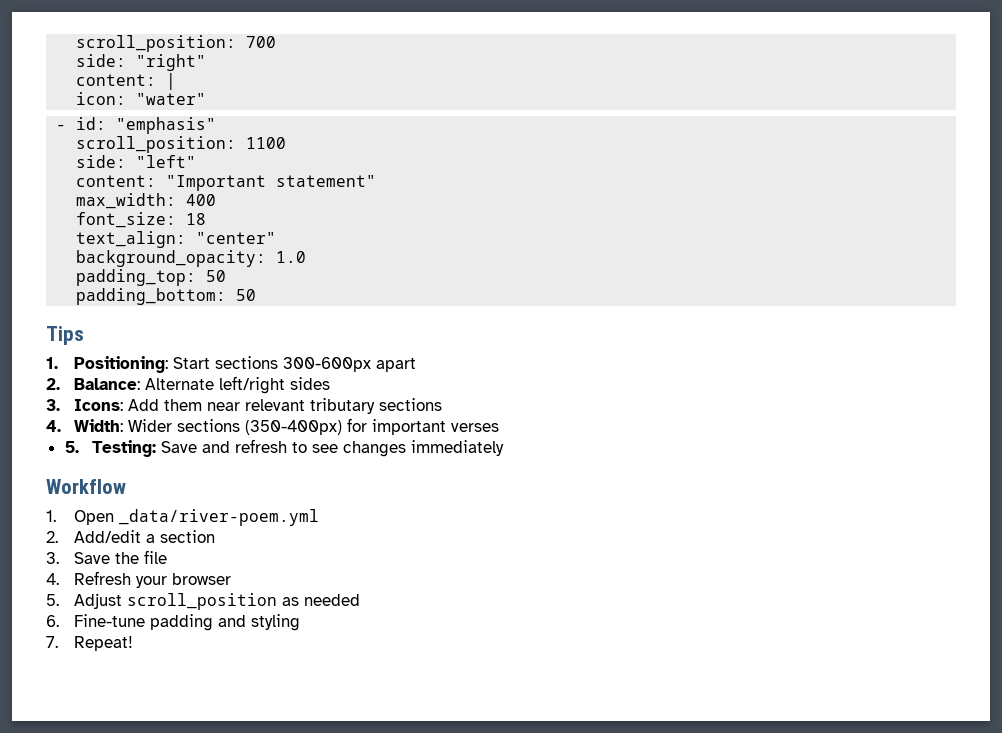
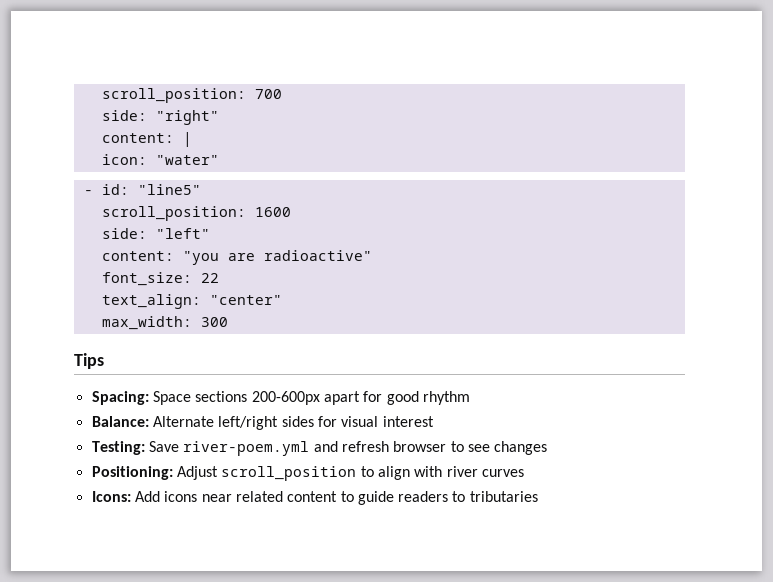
[116,117,217,134] [76,136,287,153] "emphasis" // scroll_position: 1100 -> [137,184,201,195] [101,206,291,221] "line5" // scroll_position: 1600
[166,175,377,191] [76,193,217,209] "Important statement" // max_width: 400 -> [182,250,372,265] "you are radioactive"
[186,213,207,225] 18 -> [200,273,219,283] 22
[76,250,307,267] [76,269,227,286] [76,288,257,305] [46,326,84,345] [46,356,416,373] [46,376,330,394] [46,398,442,414] [46,418,499,435] [64,441,79,453] background_opacity: 1.0 // padding_top: 50 // padding_bottom: 50 // Tips // 1. Positioning: Start sections 300-600px apart // 2. Balance: Alternate left/right sides // 3. Icons: Add them near relevant tributary sections // 4. Width: Wider sections (350-400px) for important verses // 5. -> [101,316,228,330] [74,353,104,369] [91,391,470,405] [91,416,434,430] max_width: 300 // Tips // Spacing: Space sections 200-600px apart for good rhythm // Balance: Alternate left/right sides for visual interest //
(198, 447) none -> [183,441,310,456] river-poem.yml
(288, 446) none -> [393,441,447,452] browser
[411,440,505,456] [46,479,126,494] [46,509,319,526] [46,530,215,543] [46,550,167,564] [46,571,231,588] [46,593,360,610] [46,614,300,631] [46,636,133,651] immediately // Workflow // 1. Open _data/river-poem.yml // 2. Add/edit a section // 3. Save the file // 4. Refresh your browser // 5. Adjust scroll_position as needed // 6. Fine-tune padding and styling // 7. Repeat! -> [91,466,524,481] [91,491,538,505] // Positioning: Adjust scroll_position to align with river curves // Icons: Add icons near related content to guide readers to tributaries

